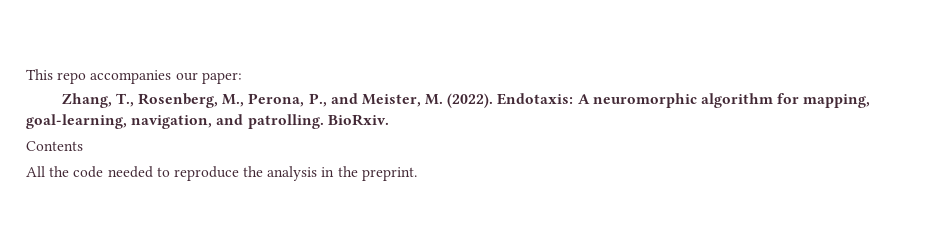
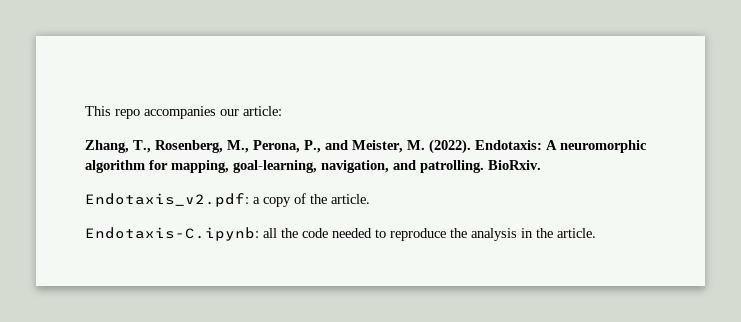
[201,72,242,84] paper: -> [243,106,282,116] article:
[26,141,83,151] [26,166,45,177] Contents // All -> [85,193,370,207] [85,227,277,241] Endotaxis_v2.pdf: a copy of the article. // Endotaxis-C.ipynb: all
[361,167,417,181] preprint. -> [557,228,596,238] article.

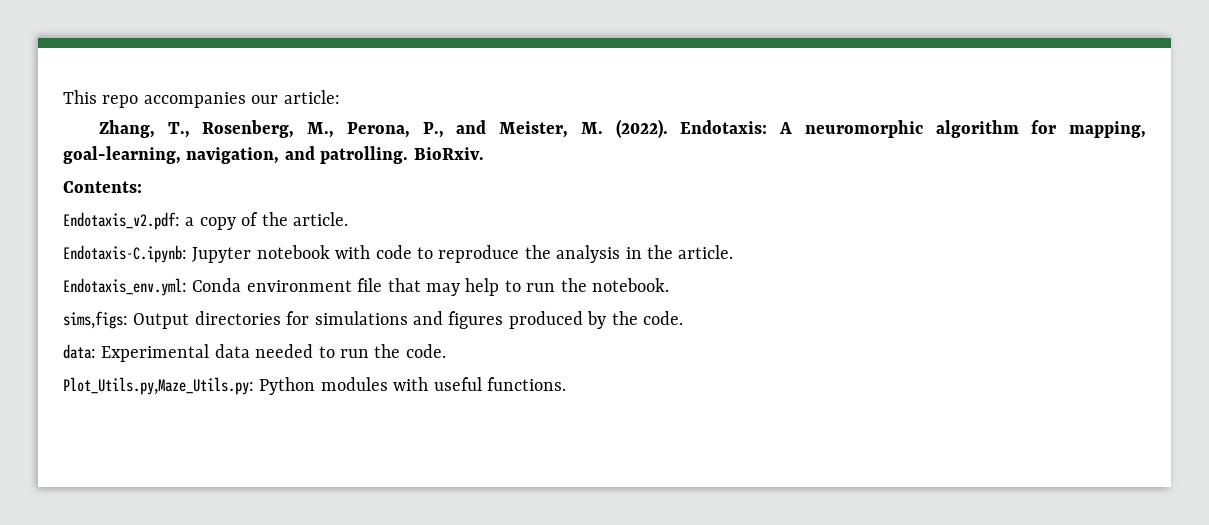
(541, 165) none -> [63,181,142,193] // Contents:
[263,228,372,238] all the code needed -> [192,245,412,263] Jupyter notebook with code
(596, 233) none -> [63,278,669,296] [63,311,683,329] [63,344,446,362] [63,377,566,395] // Endotaxis_env.yml: Conda environment file that may help to run the notebook. // sims,figs: Output directories for simulations and figures produced by the code. // data: Experimental data needed to run the code. // Plot_Utils.py,Maze_Utils.py: Python modules with useful functions.

